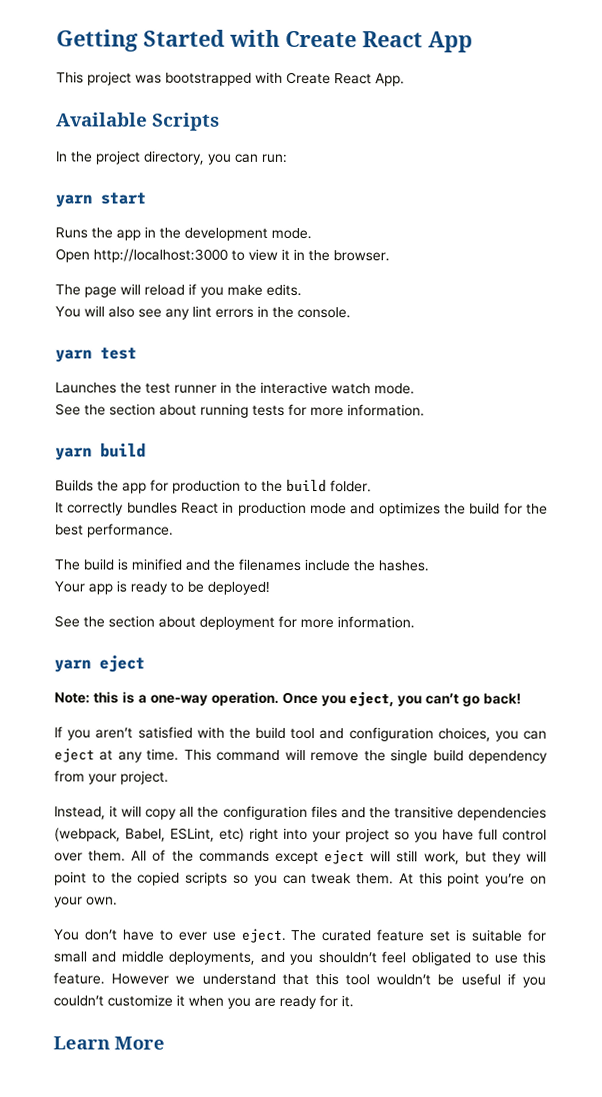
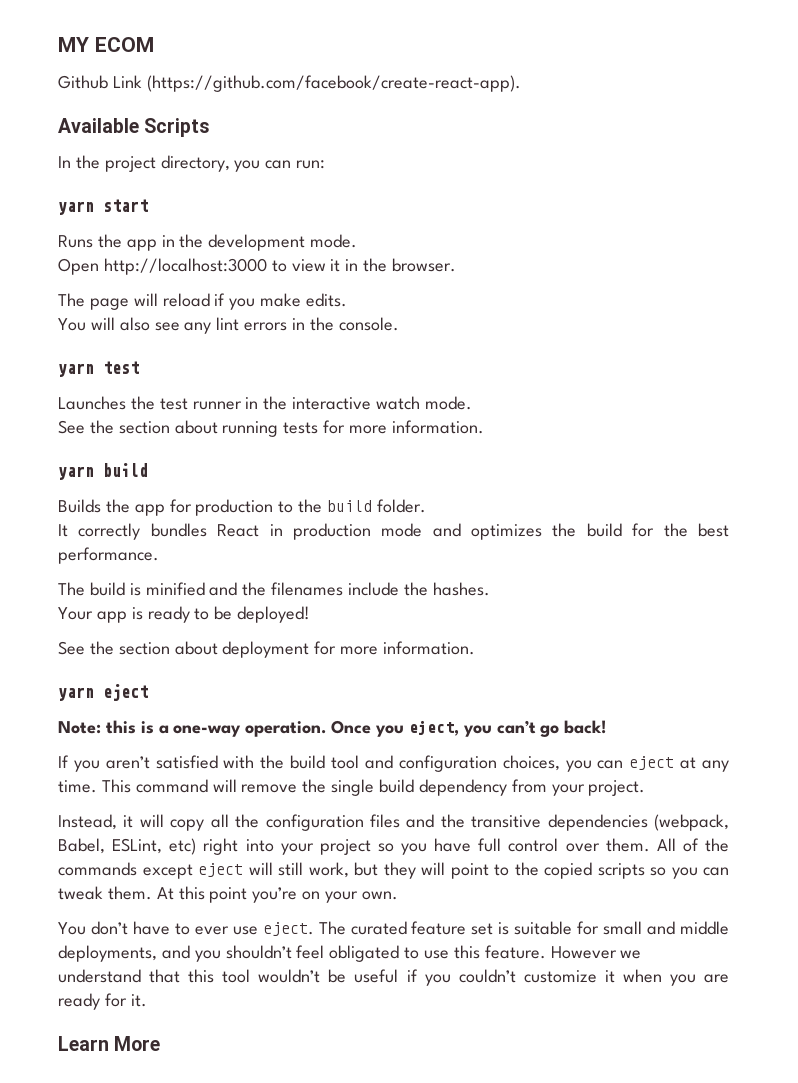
[56,29,473,53] [56,71,405,87] Getting Started with Create React App // This project was bootstrapped with Create React App. -> [58,37,154,52] [58,75,521,92] MY ECOM // Github Link (https://github.com/facebook/create-react-app).

